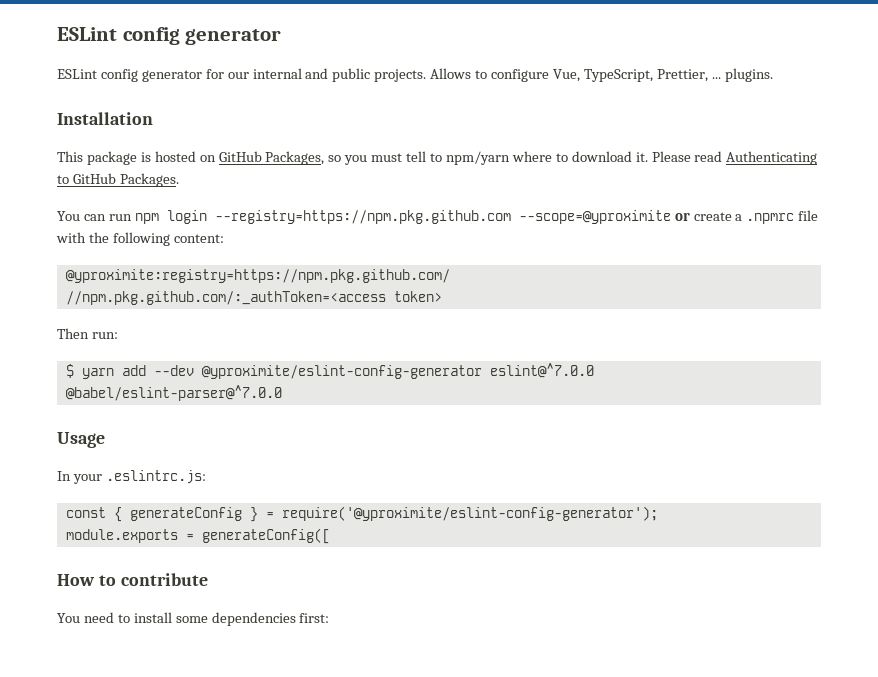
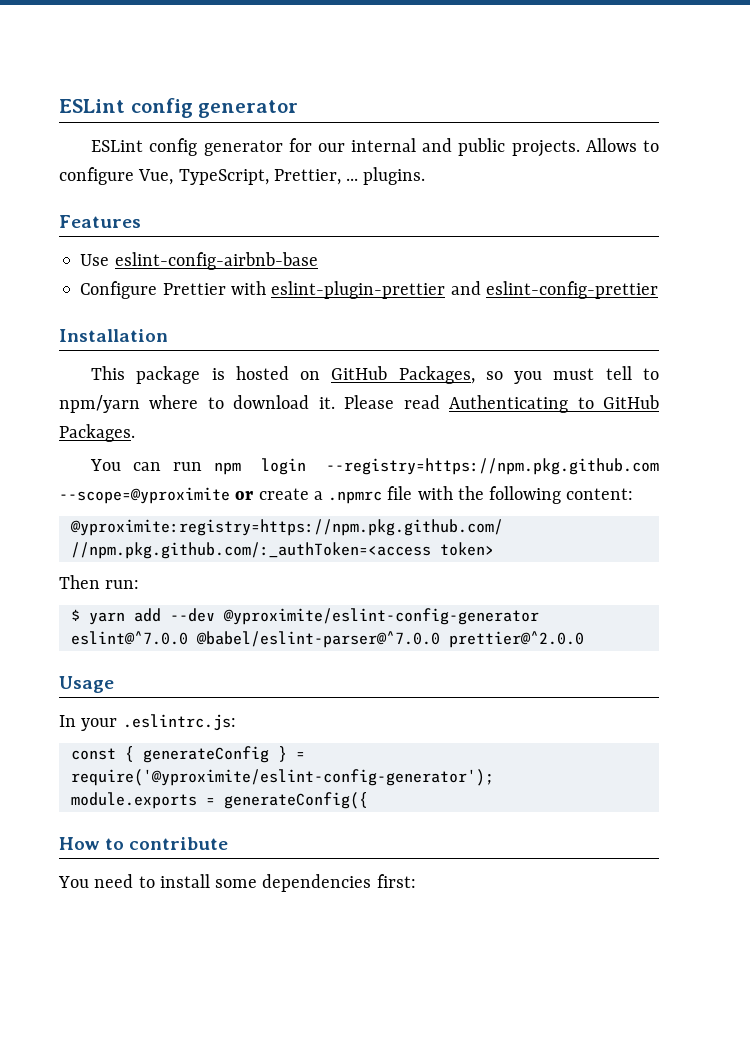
(773, 75) none -> [59,215,141,228] [80,252,318,270] [80,281,658,299] // Features // Use eslint-config-airbnb-base // Configure Prettier with eslint-plugin-prettier and eslint-config-prettier
(282, 393) none -> [448,631,584,648] prettier@^2.0.0
[201,528,330,544] generateConfig([ -> [223,792,368,809] generateConfig({

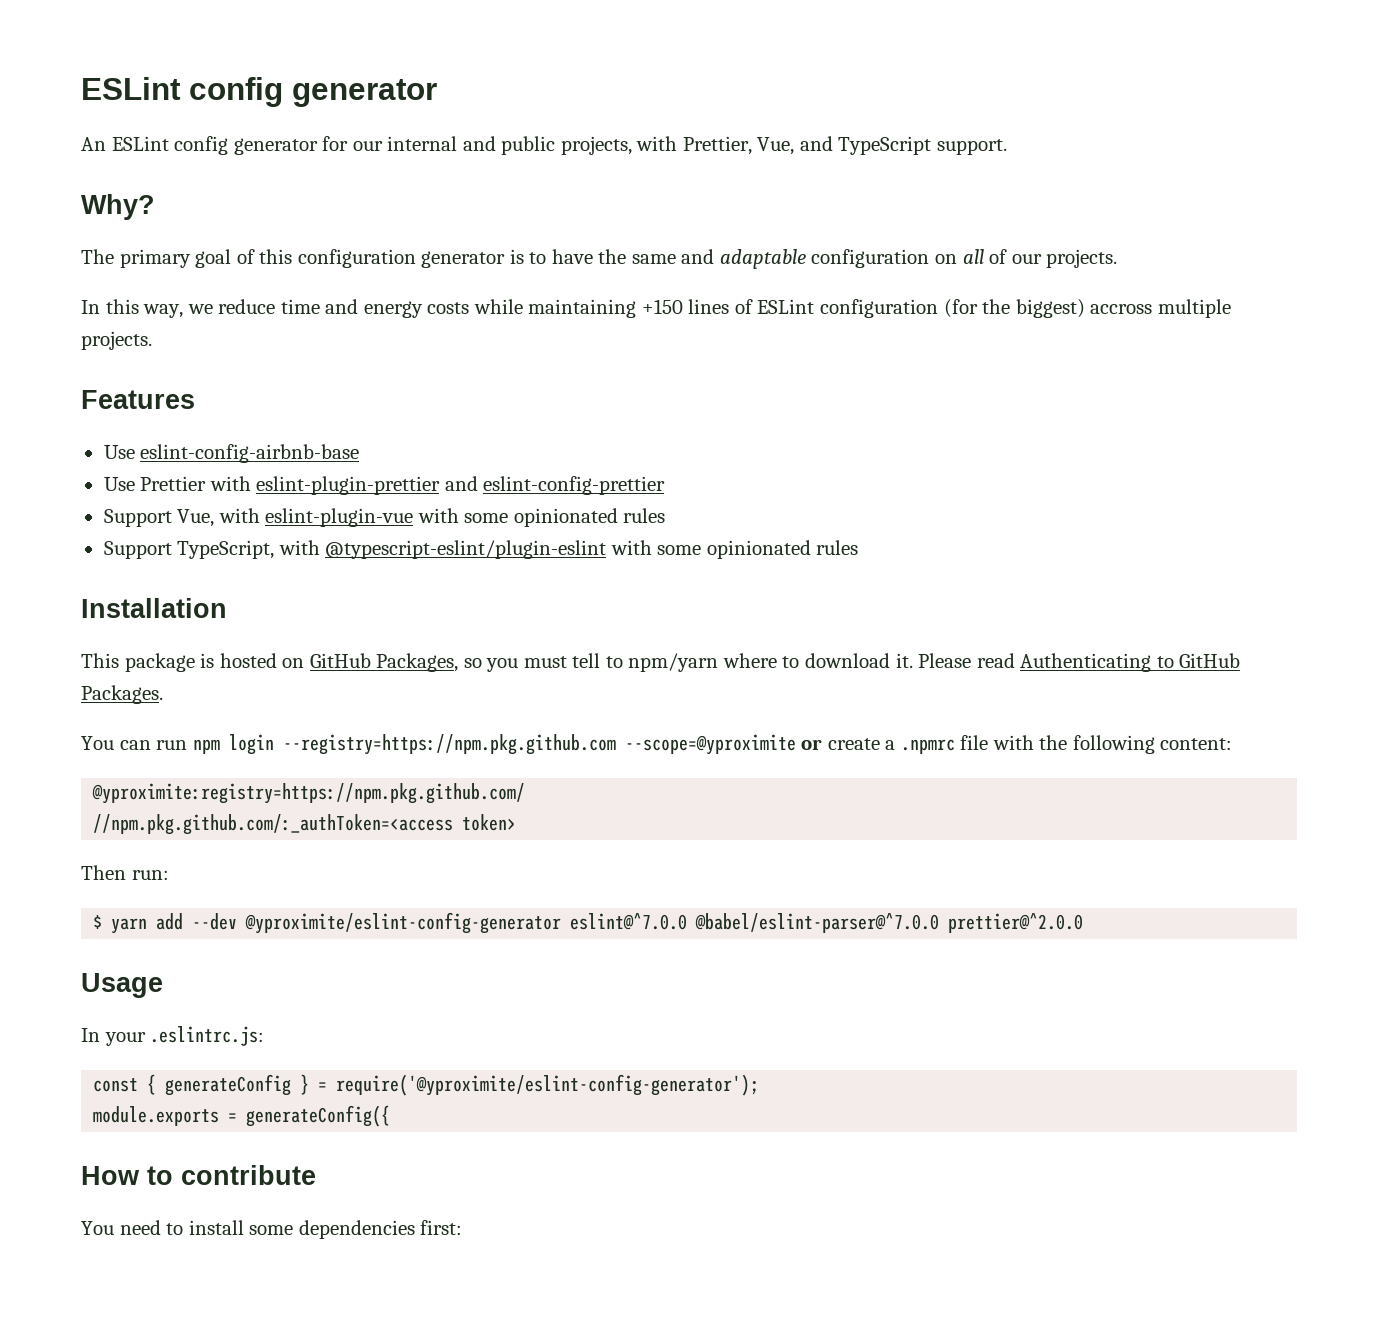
(299, 109) none -> [81,137,106,151] An
[511,138,659,157] [59,167,426,185] projects. Allows to configure Vue, TypeScript, Prettier, ... plugins. -> [560,136,1008,155] [81,194,155,220] [81,249,1118,269] [81,299,1231,318] [81,331,152,350] projects, with Prettier, Vue, and TypeScript support. // Why? // The primary goal of this configuration generator is to have the same and adaptable configuration on all of our projects. // In this way, we reduce time and energy costs while maintaining +150 lines of ESLint configuration (for the biggest) accross multiple projects.
[80,281,158,299] Configure -> [103,477,135,491] Use
(658, 290) none -> [103,508,666,527] [103,540,859,559] // Support Vue, with eslint-plugin-vue with some opinionated rules // Support TypeScript, with @typescript-eslint/plugin-eslint with some opinionated rules

